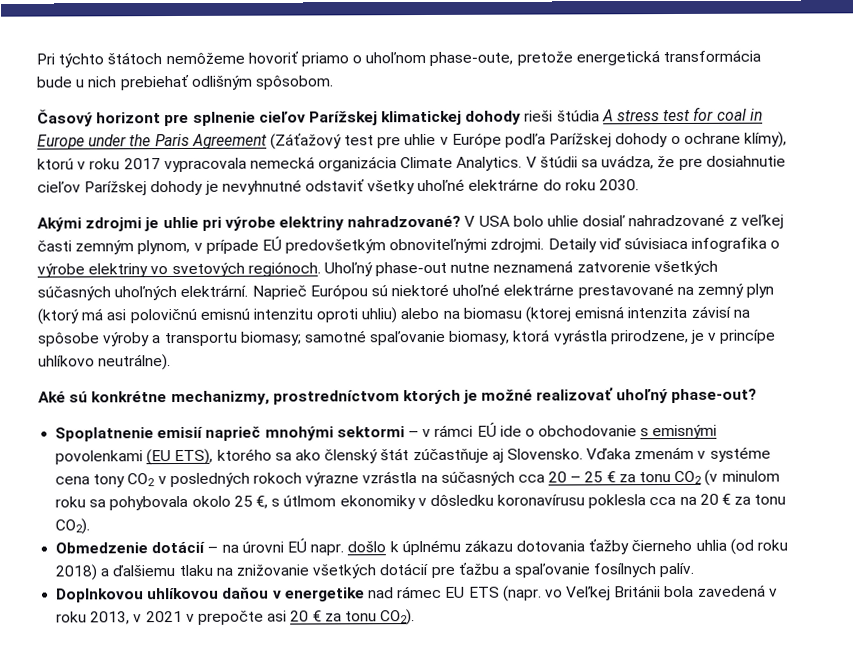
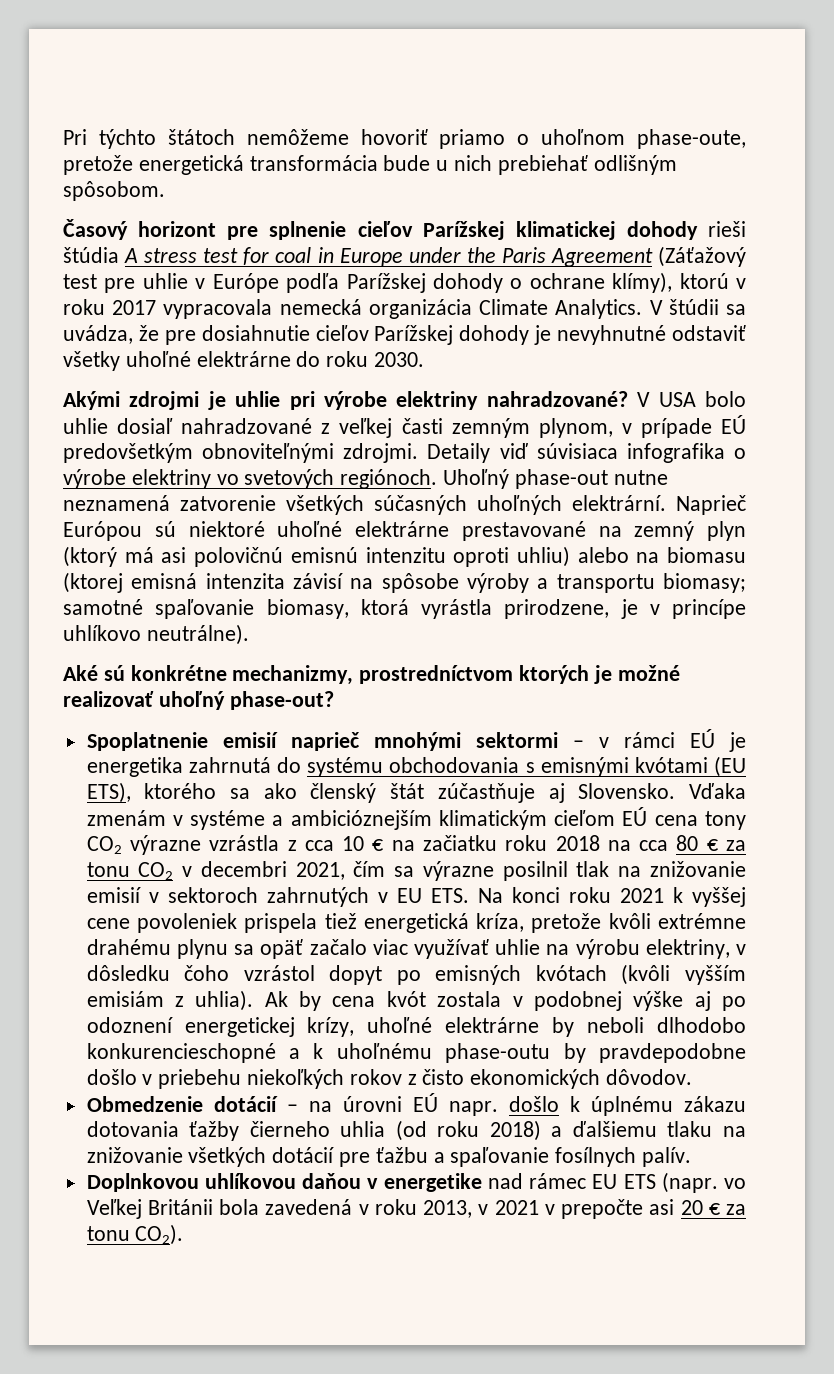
[499,425,638,437] ide o obchodovanie -> [729,732,746,752] [86,757,520,777] je energetika zahrnutá do systému obchodovania
[55,450,144,465] povolenkami -> [634,757,708,773] kvótami
[55,469,780,488] [55,493,787,511] [55,518,91,535] cena tony CO2 v posledných rokoch výrazne vzrástla na súčasných cca 20 – 25 € za tonu CO2 (v minulom roku sa pohybovala okolo 25 €, s útlmom ekonomiky v dôsledku koronavírusu poklesla cca na 20 € za tonu CO2). -> [272,807,746,830] [86,835,746,855] [86,861,746,881] [86,887,747,907] [86,913,746,933] [86,939,746,959] [86,964,746,985] [86,990,746,1011] [86,1017,746,1037] [86,1043,746,1063] [86,1069,693,1089] a ambicióznejším klimatickým cieľom EÚ cena tony CO2 výrazne vzrástla z cca 10 € na začiatku roku 2018 na cca 80 € za tonu CO2 v decembri 2021, čím sa výrazne posilnil tlak na znižovanie emisií v sektoroch zahrnutých v EU ETS. Na konci roku 2021 k vyššej cene povoleniek prispela tiež energetická kríza, pretože kvôli extrémne drahému plynu sa opäť začalo viac využívať uhlie na výrobu elektriny, v dôsledku čoho vzrástol dopyt po emisných kvótach (kvôli vyšším emisiám z uhlia). Ak by cena kvót zostala v podobnej výške aj po odoznení energetickej krízy, uhoľné elektrárne by neboli dlhodobo konkurencieschopné a k uhoľnému phase-outu by pravdepodobne došlo v priebehu niekoľkých rokov z čisto ekonomických dôvodov.

